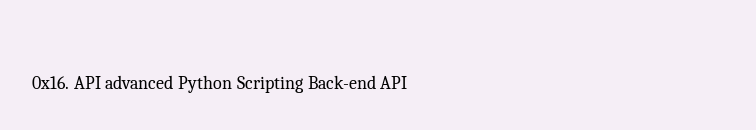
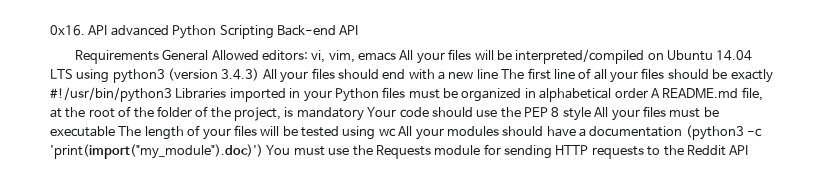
(408, 82) none -> [74,49,753,64] [50,68,773,83] [50,87,763,102] [50,106,719,121] [50,125,763,140] [50,144,749,159] // Requirements General Allowed editors: vi, vim, emacs All your files will be interpreted/compiled on Ubuntu 14.04 LTS using python3 (version 3.4.3) All your files should end with a new line The first line of all your files should be exactly #!/usr/bin/python3 Libraries imported in your Python files must be organized in alphabetical order A README.md file, at the root of the folder of the project, is mandatory Your code should use the PEP 8 style All your files must be executable The length of your files will be tested using wc All your modules should have a documentation (python3 -c 'print(import("my_module").doc)') You must use the Requests module for sending HTTP requests to the Reddit API

